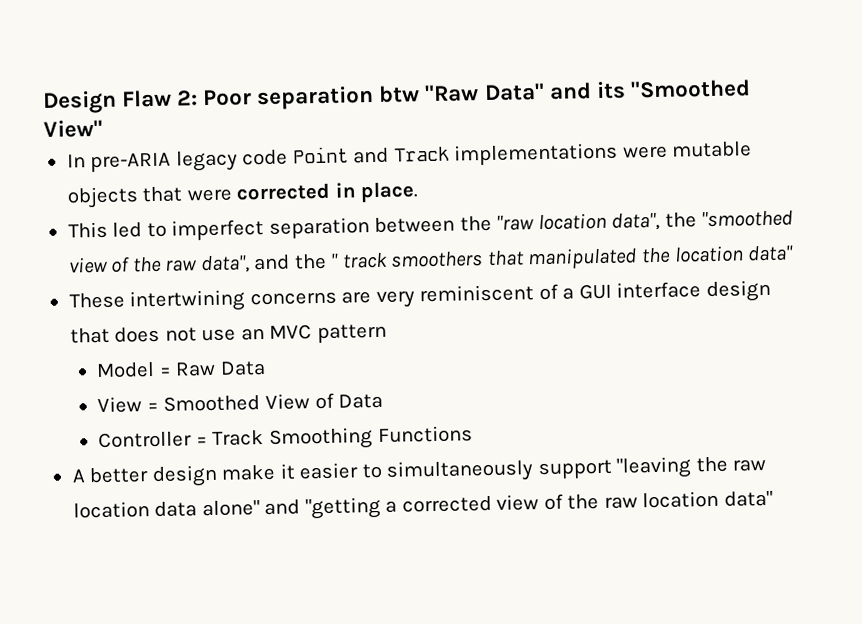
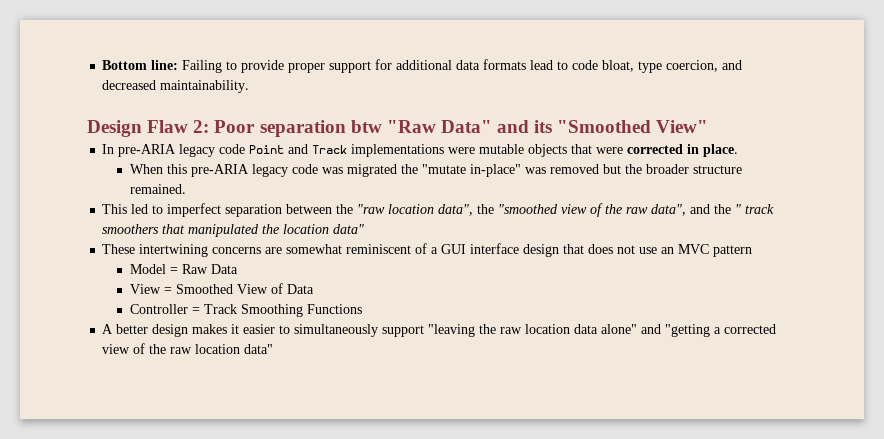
(42, 102) none -> [102,59,743,73] [102,80,250,93] Bottom line: Failing to provide proper support for additional data formats lead to code bloat, type coercion, and decreased maintainability. //
(420, 192) none -> [130,164,743,177] [130,184,187,194] // When this pre-ARIA legacy code was migrated the "mutate in-place" was removed but the broader structure remained.
[375,290,415,308] very -> [286,244,343,254] somewhat
[221,464,276,481] make -> [192,324,228,334] makes

